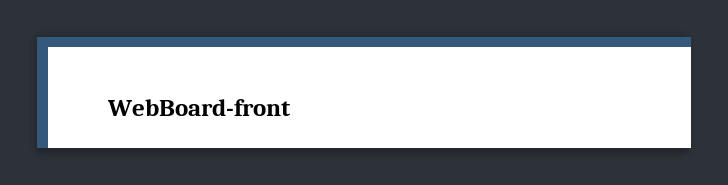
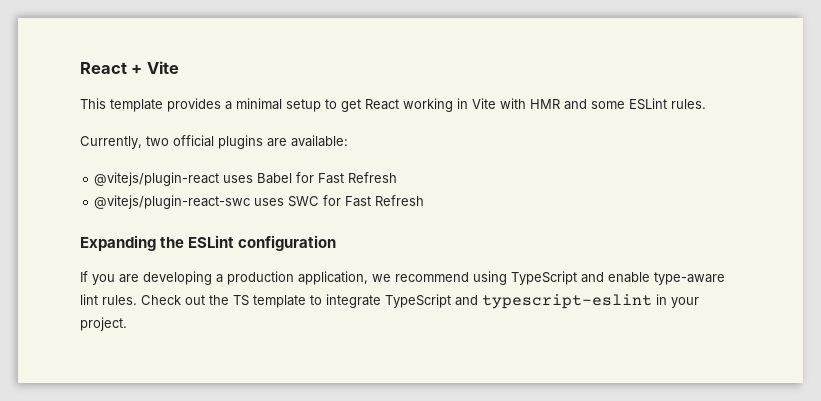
[107,99,291,116] WebBoard-front -> [80,61,179,74] [80,98,706,112] [80,135,348,149] [94,172,398,186] [94,195,425,209] [80,235,337,251] [80,271,725,285] [80,294,699,309] [80,317,127,331] React + Vite // This template provides a minimal setup to get React working in Vite with HMR and some ESLint rules. // Currently, two official plugins are available: // @vitejs/plugin-react uses Babel for Fast Refresh // @vitejs/plugin-react-swc uses SWC for Fast Refresh // Expanding the ESLint configuration // If you are developing a production application, we recommend using TypeScript and enable type-aware lint rules. Check out the TS template to integrate TypeScript and typescript-eslint in your project.

